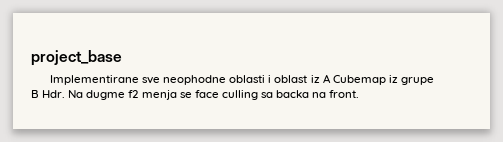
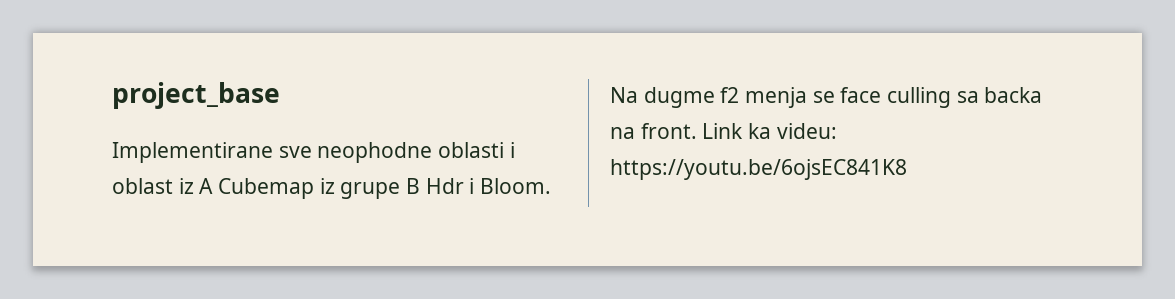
[42,90,66,98] Hdr. -> [425,178,552,194] Hdr i Bloom.
(360, 94) none -> [702,123,837,139] [610,159,907,180] Link ka videu: https://youtu.be/6ojsEC841K8

